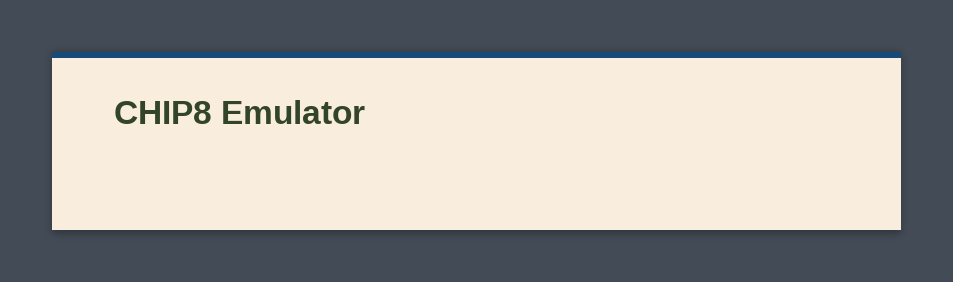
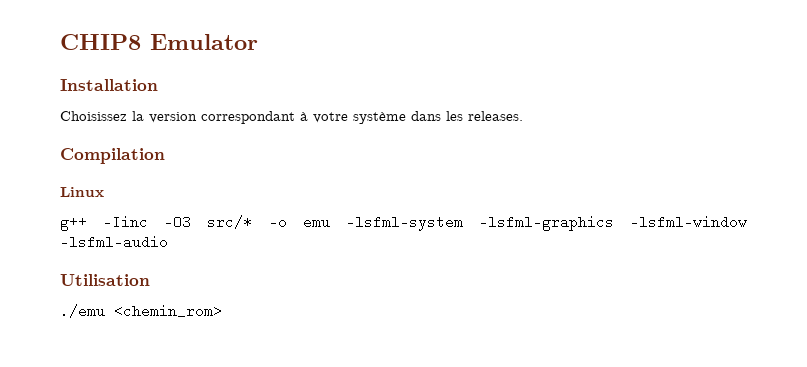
(366, 112) none -> [60,79,158,91] [60,111,523,124] [60,148,165,164] [60,187,104,197] [60,215,747,231] [60,235,168,249] [60,274,150,286] [60,304,222,318] // Installation // Choisissez la version correspondant à votre système dans les releases. // Compilation // Linux // g++ -Iinc -O3 src/* -o emu -lsfml-system -lsfml-graphics -lsfml-window -lsfml-audio // Utilisation // ./emu <chemin_rom>

